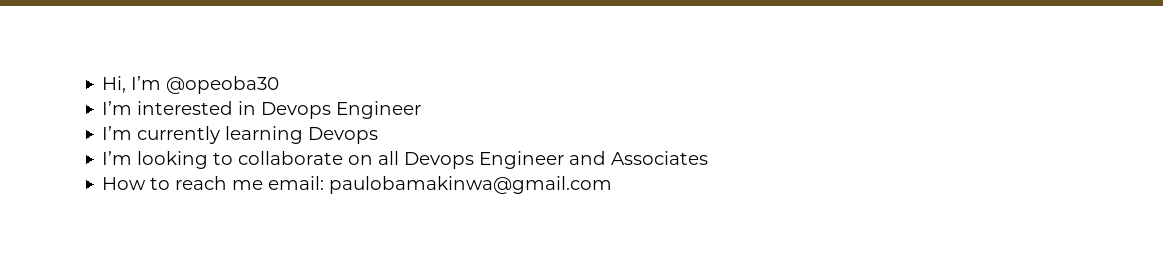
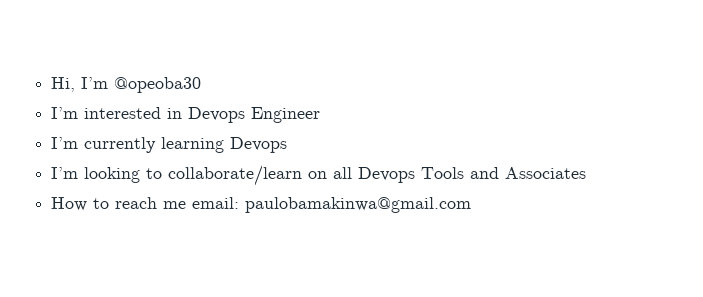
[238,151,344,165] collaborate -> [168,165,303,186] collaborate/learn
[479,151,565,169] Engineer -> [421,167,465,179] Tools

